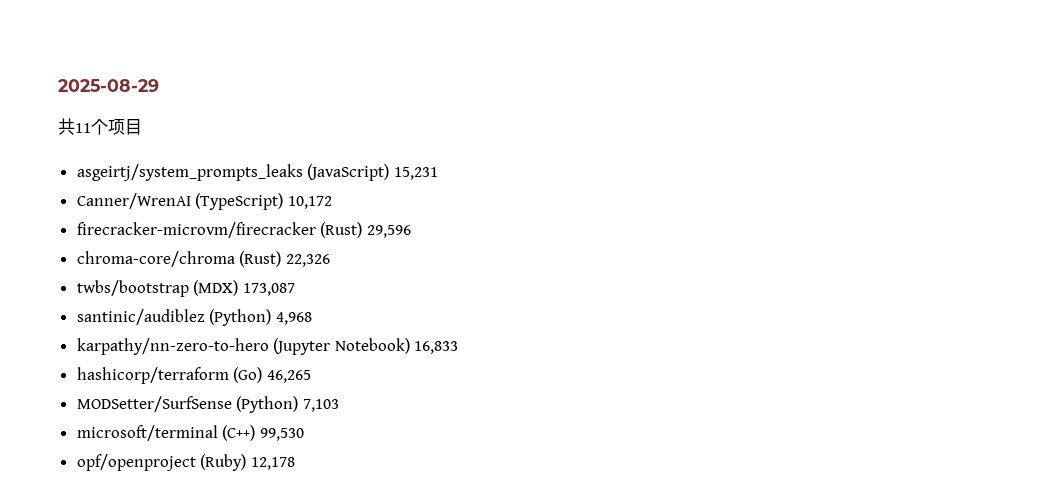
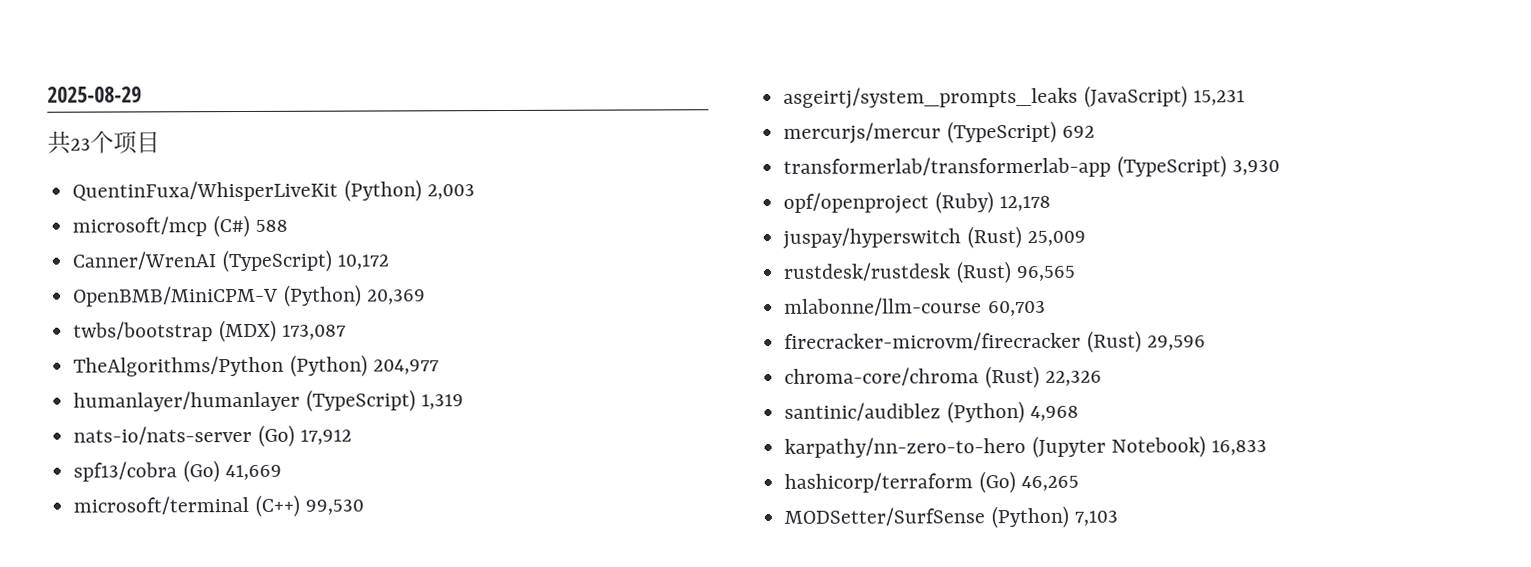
[75,123,91,133] 11 -> [70,138,91,151] 23
[76,164,438,181] [76,193,332,210] asgeirtj/system_prompts_leaks (JavaScript) 15,231 // Canner/WrenAI (TypeScript) 10,172 -> [72,179,475,202] [72,214,288,238] [72,249,389,273] [73,284,426,307] [73,319,346,343] [73,354,439,377] [73,389,464,412] [73,424,352,447] [73,460,282,483] [73,494,364,517] [783,85,1245,109] [783,120,1095,144] [783,155,1280,178] [783,191,1051,214] [782,226,1086,249] [783,261,1075,284] [784,297,1046,317] QuentinFuxa/WhisperLiveKit (Python) 2,003 // microsoft/mcp (C#) 588 // Canner/WrenAI (TypeScript) 10,172 // OpenBMB/MiniCPM-V (Python) 20,369 // twbs/bootstrap (MDX) 173,087 // TheAlgorithms/Python (Python) 204,977 // humanlayer/humanlayer (TypeScript) 1,319 // nats-io/nats-server (Go) 17,912 // spf13/cobra (Go) 41,669 // microsoft/terminal (C++) 99,530 // asgeirtj/system_prompts_leaks (JavaScript) 15,231 // mercurjs/mercur (TypeScript) 692 // transformerlab/transformerlab-app (TypeScript) 3,930 // opf/openproject (Ruby) 12,178 // juspay/hyperswitch (Rust) 25,009 // rustdesk/rustdesk (Rust) 96,565 // mlabonne/llm-course 60,703
[76,280,295,297] // twbs/bootstrap (MDX) 173,087 -> (1102, 378) none
[76,425,304,441] [76,454,295,471] // microsoft/terminal (C++) 99,530 // opf/openproject (Ruby) 12,178 -> (1118, 518) none

